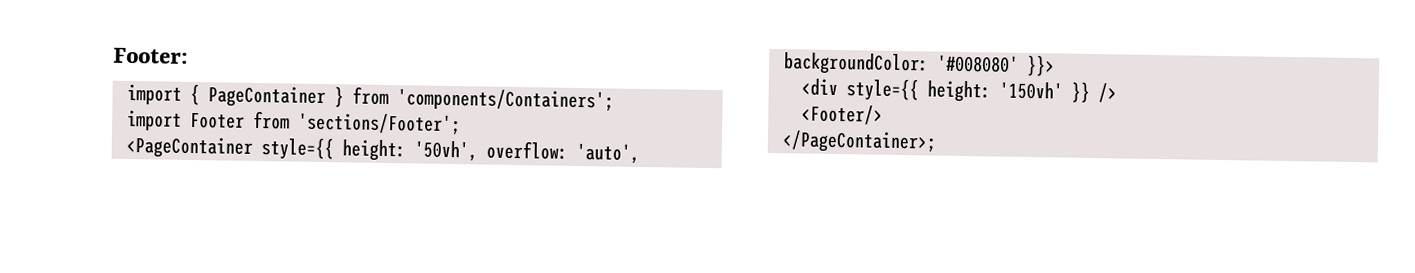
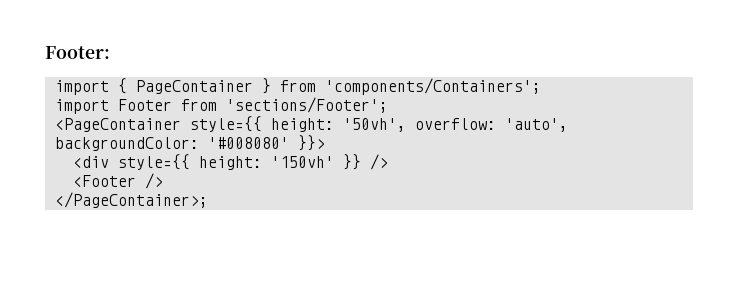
[800,104,883,125] <Footer/> -> [72,173,163,189] <Footer />

